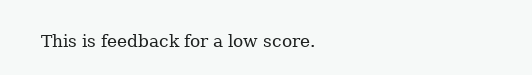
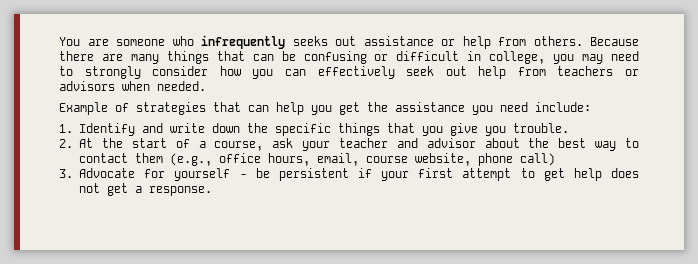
[41,34,315,47] This is feedback for a low score. -> [59,35,639,49] [59,51,639,64] [59,66,639,79] [59,81,206,91] [59,102,591,115] [59,123,570,136] [59,138,639,151] [79,153,556,166] [59,168,639,181] [79,183,213,196] You are someone who infrequently seeks out assistance or help from others. Because there are many things that can be confusing or difficult in college, you may need to strongly consider how you can effectively seek out help from teachers or advisors when needed. // Example of strategies that can help you get the assistance you need include: // 1. Identify and write down the specific things that you give you trouble. // 2. At the start of a course, ask your teacher and advisor about the best way to contact them (e.g., office hours, email, course website, phone call) // 3. Advocate for yourself - be persistent if your first attempt to get help does not get a response.

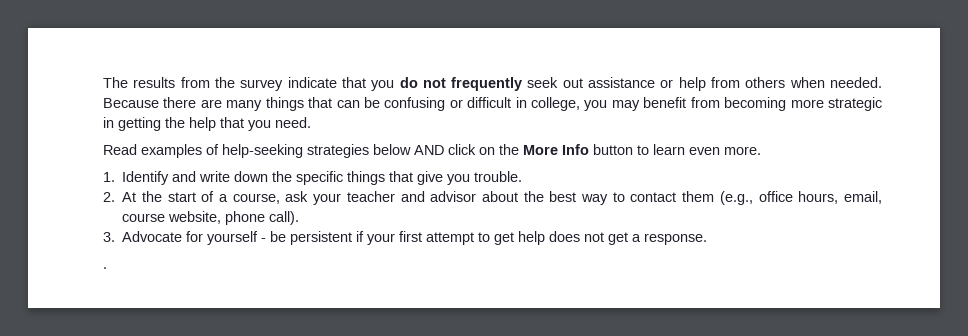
[59,35,328,49] You are someone who infrequently seeks -> [103,77,559,91] The results from the survey indicate that you do not frequently seek
[533,36,583,46] others. -> [745,77,882,88] others when needed.
[611,51,639,61] [59,66,639,79] [59,81,206,91] [59,102,591,115] need to strongly consider how you can effectively seek out help from teachers or advisors when needed. // Example of strategies that can help you get the assistance you need include: -> [643,97,883,111] [103,117,311,131] [103,144,761,158] benefit from becoming more strategic in getting the help that you need. // Read examples of help-seeking strategies below AND click on the More Info button to learn even more.
[422,126,444,136] you -> (414, 176) none
[520,153,556,166] call) -> [269,211,300,225] call).
(213, 191) none -> [103,267,107,269] // .

